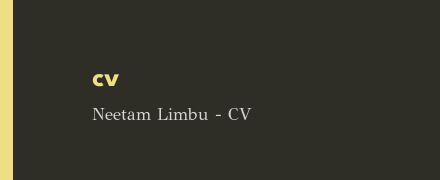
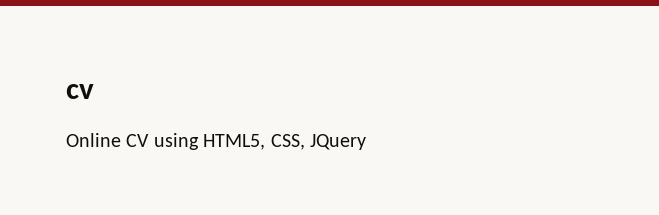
[92,108,252,120] Neetam Limbu - CV -> [66,133,366,150] Online CV using HTML5, CSS, JQuery

